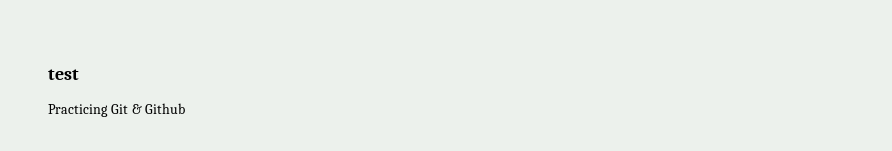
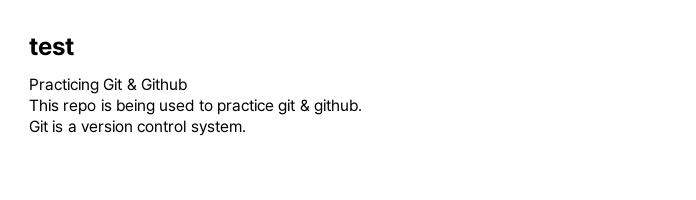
(186, 108) none -> [29,99,362,115] [29,120,246,136] // This repo is being used to practice git & github. // Git is a version control system.

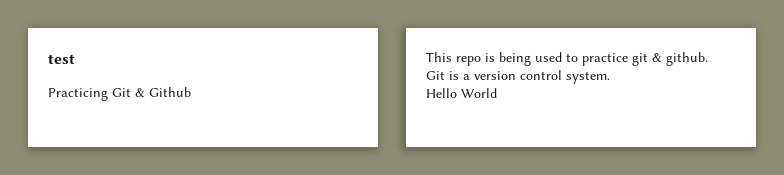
(246, 128) none -> [426,88,497,98] // Hello World

